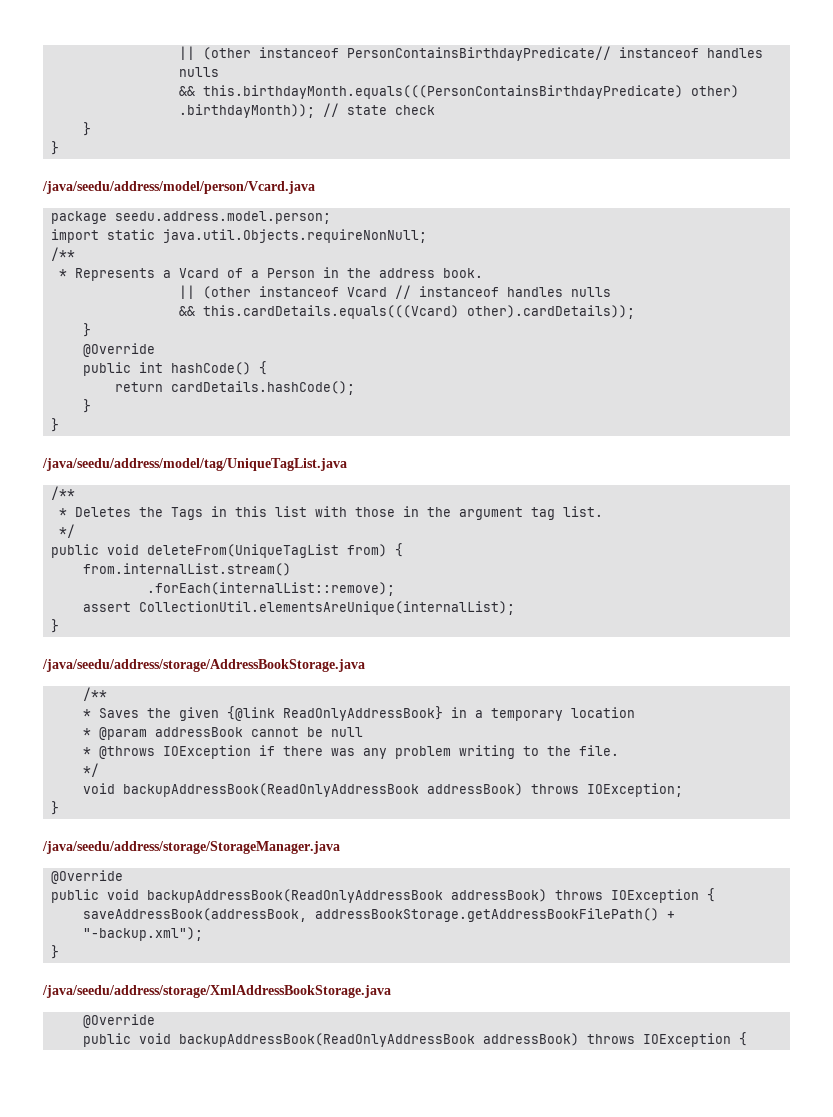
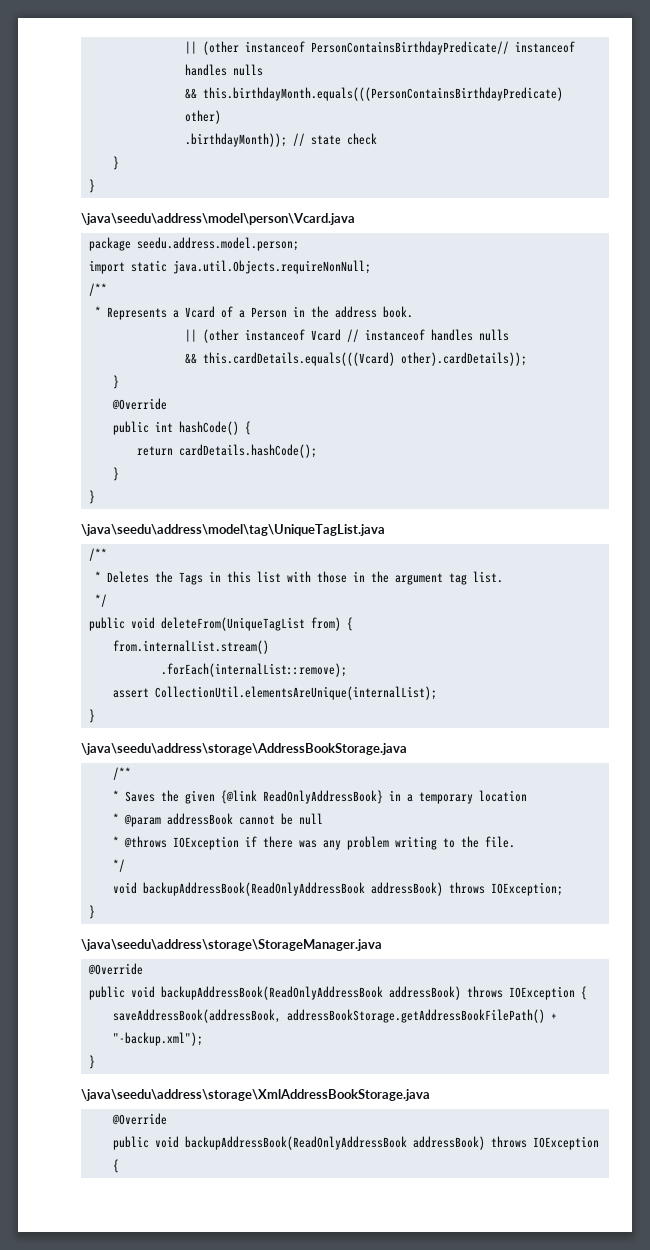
[42,181,315,194] /java/seedu/address/model/person/Vcard.java -> [81,213,355,225] \java\seedu\address\model\person\Vcard.java
[42,458,347,471] /java/seedu/address/model/tag/UniqueTagList.java -> [81,524,385,536] \java\seedu\address\model\tag\UniqueTagList.java
[42,659,365,672] /java/seedu/address/storage/AddressBookStorage.java -> [81,743,407,755] \java\seedu\address\storage\AddressBookStorage.java
[42,841,340,854] /java/seedu/address/storage/StorageManager.java -> [81,939,382,951] \java\seedu\address\storage\StorageManager.java
[42,985,391,998] /java/seedu/address/storage/XmlAddressBookStorage.java -> [81,1089,430,1101] \java\seedu\address\storage\XmlAddressBookStorage.java

